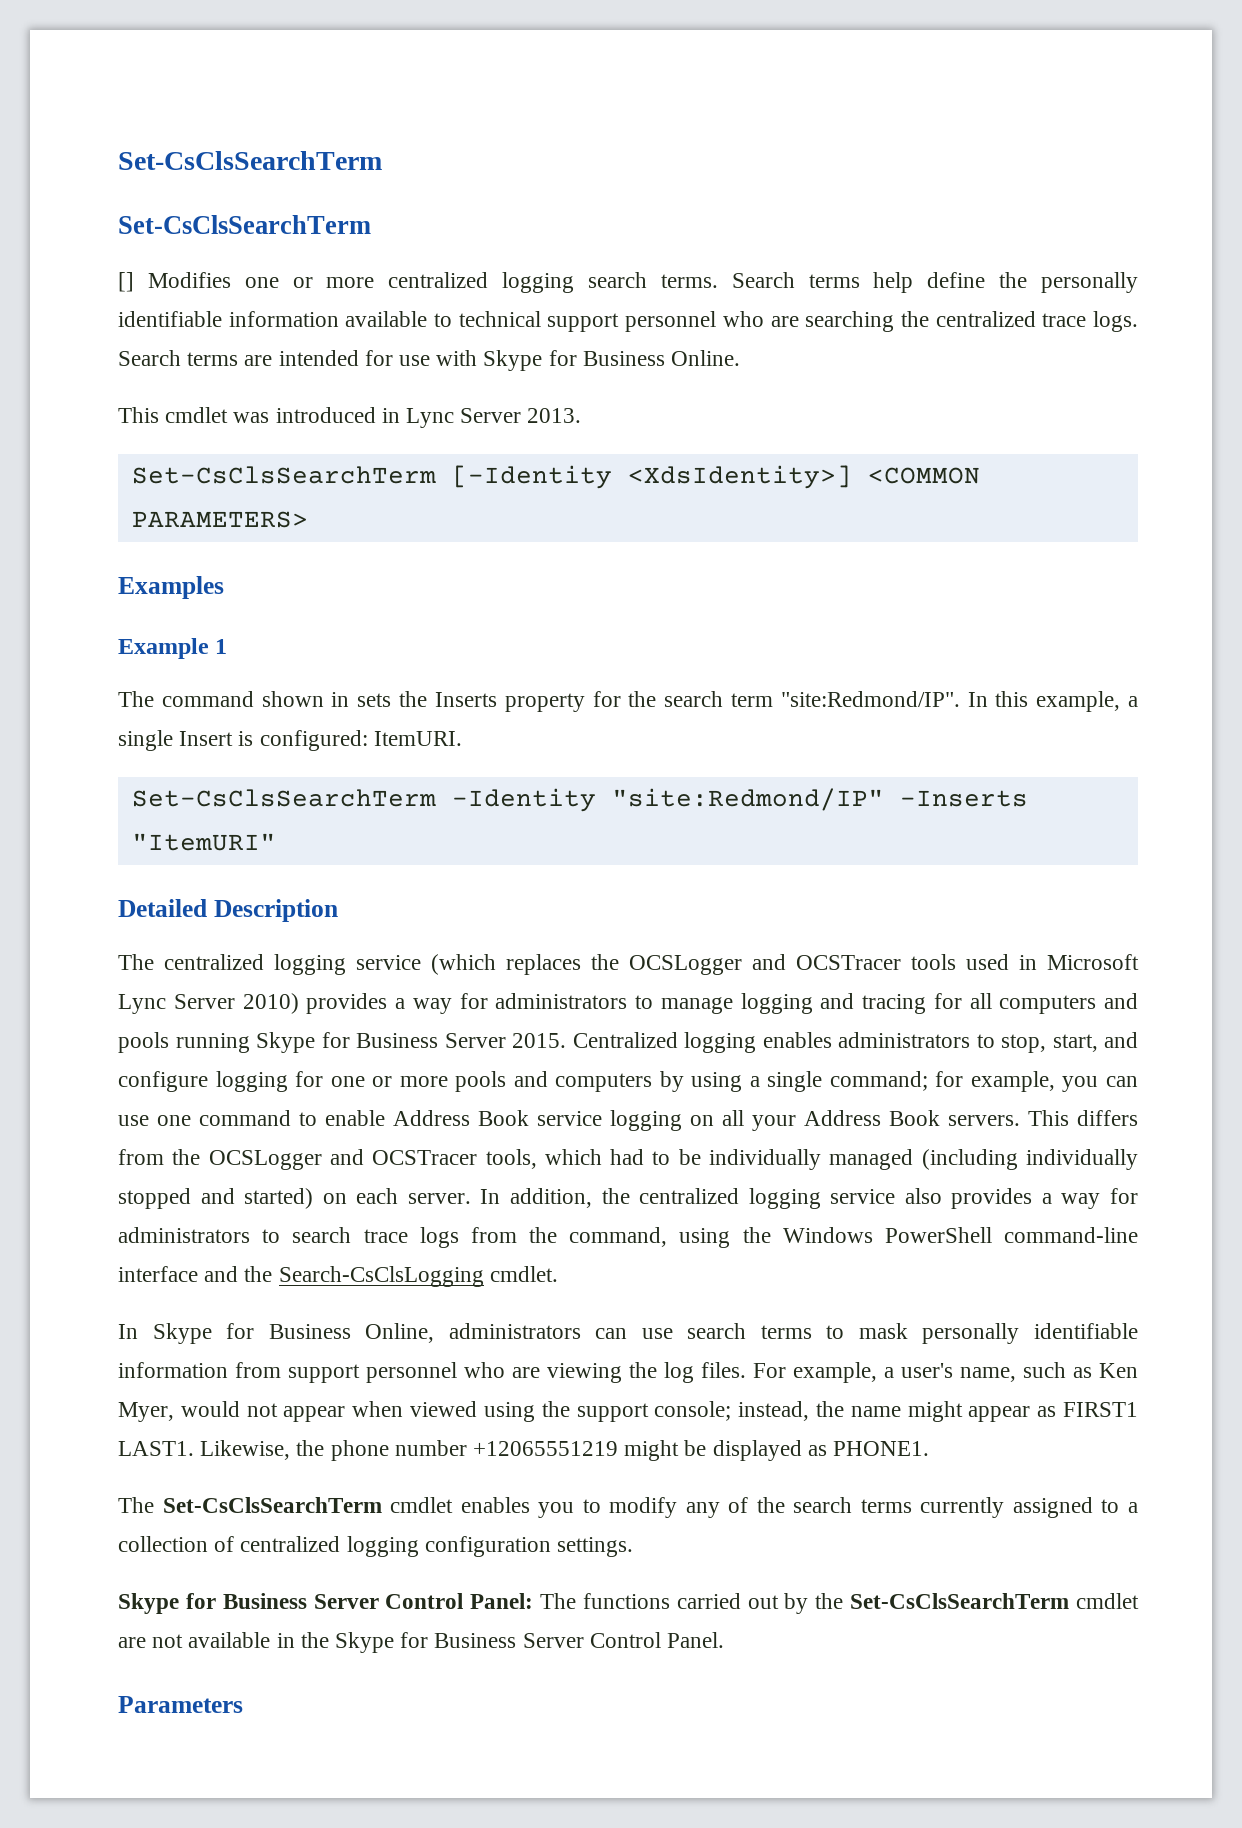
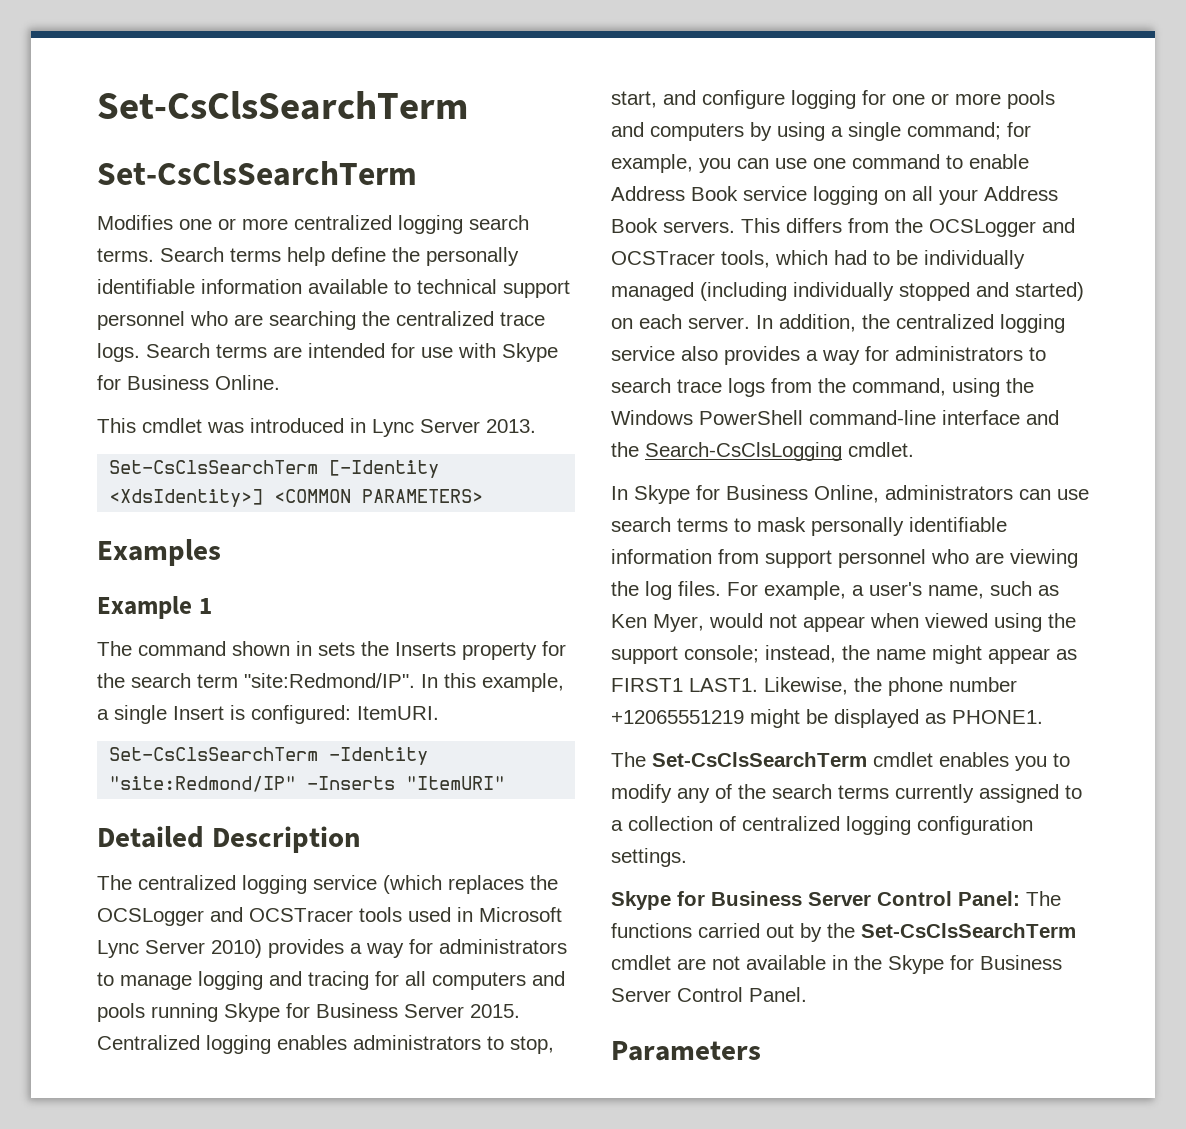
[118,272,134,292] [] -> (417, 173) none

